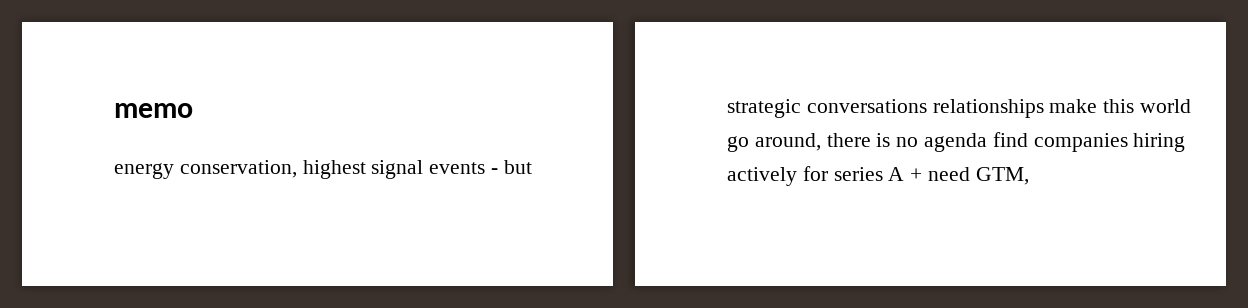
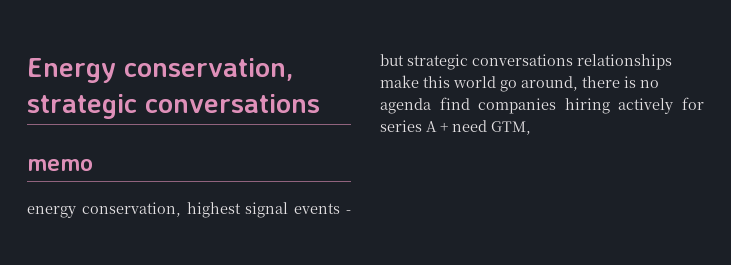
(114, 110) none -> [27,58,293,83] [27,94,320,119] Energy conservation, strategic conversations //

